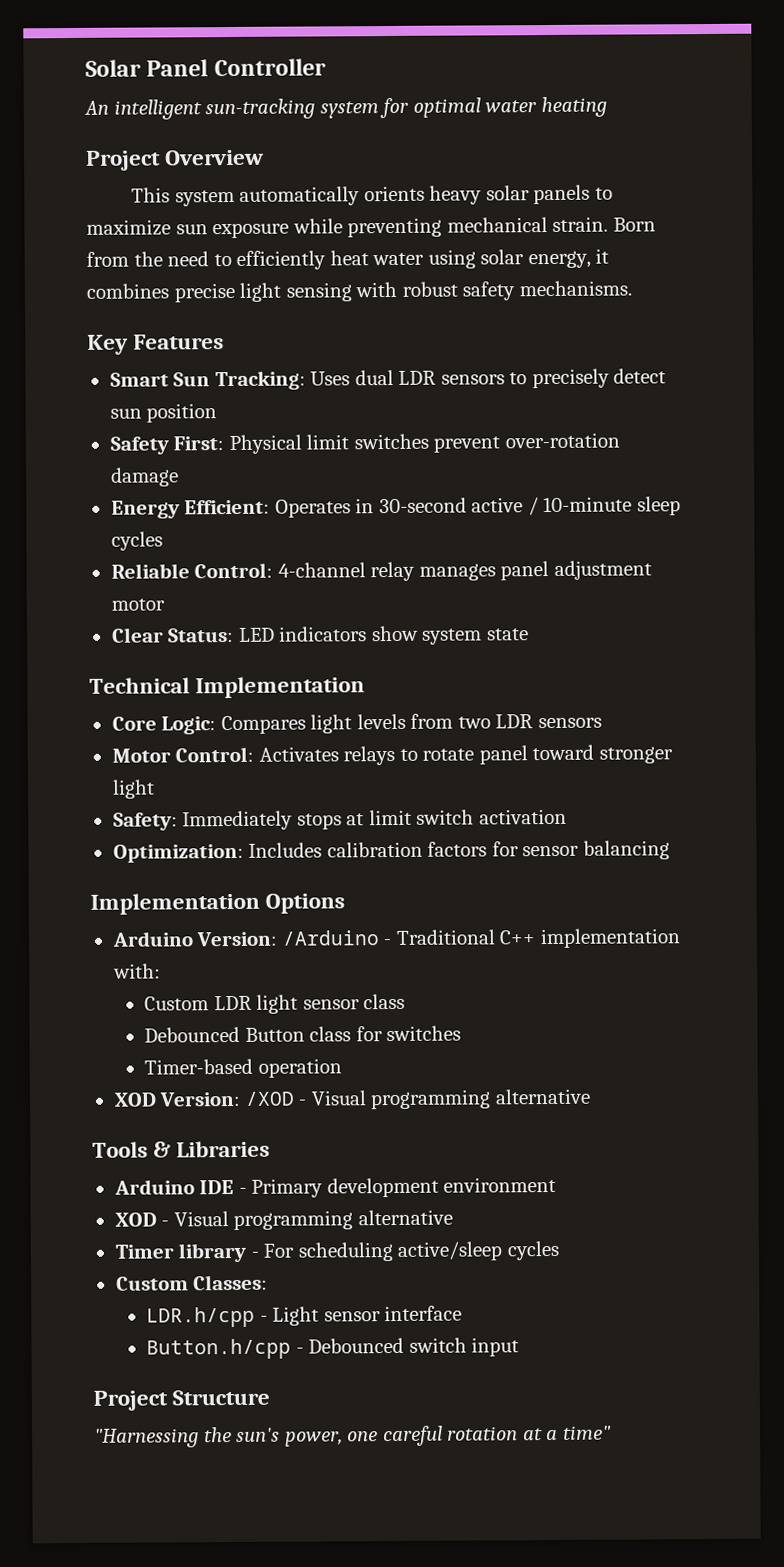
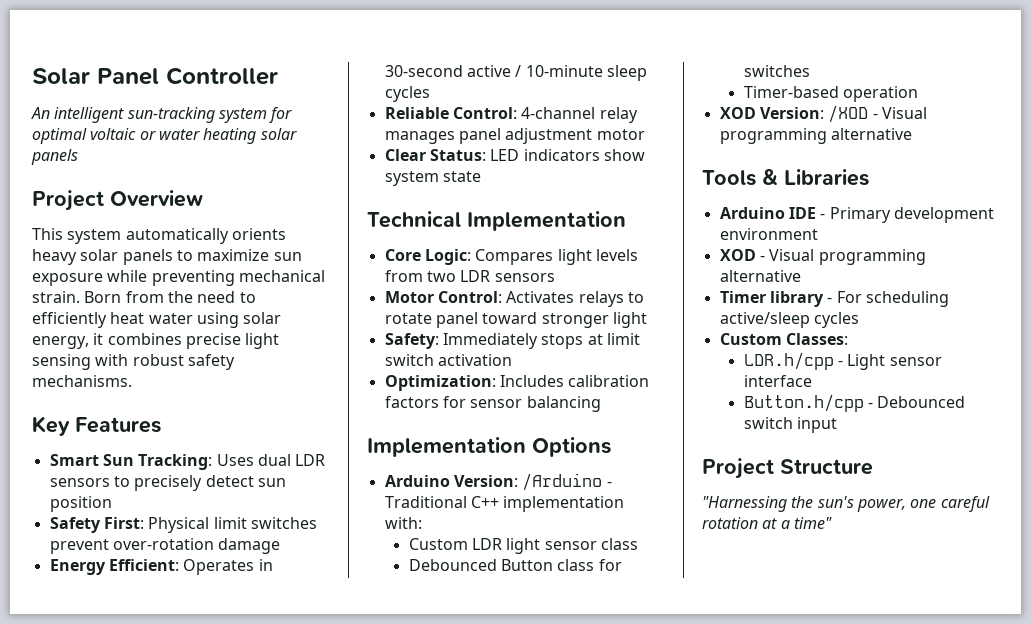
(481, 107) none -> [90,128,156,140] voltaic or
(607, 107) none -> [260,128,297,140] [31,149,78,165] solar panels

